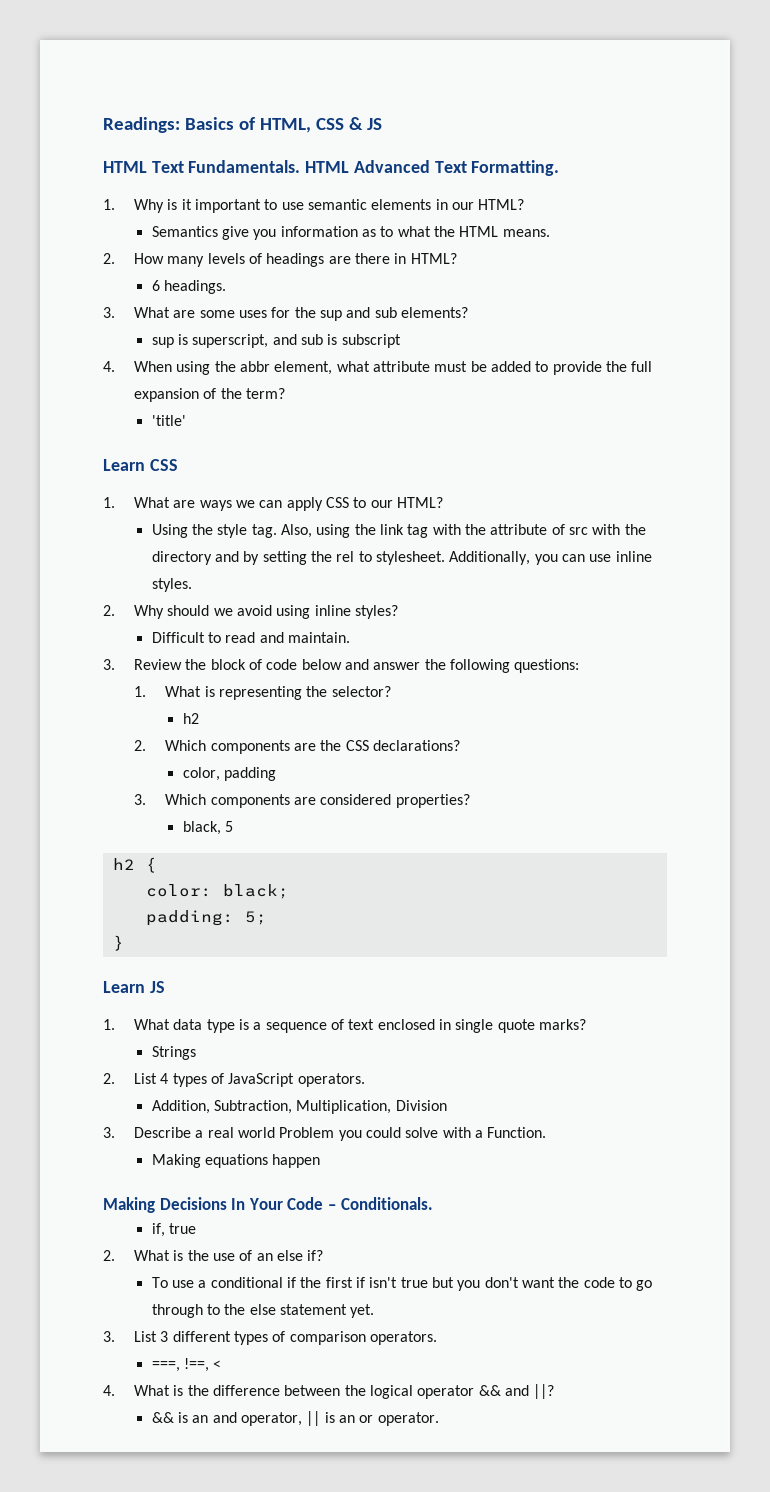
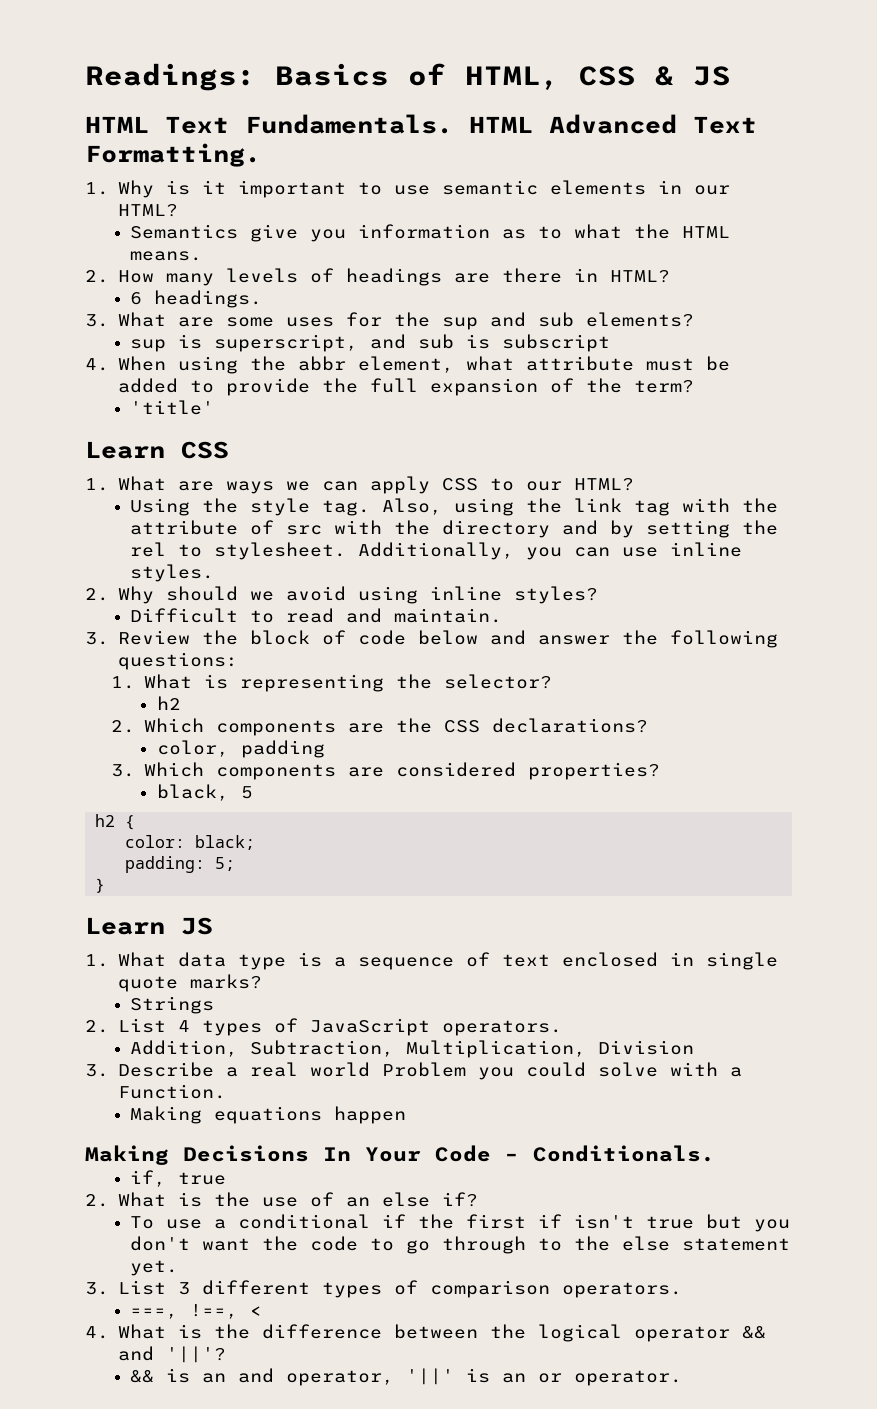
[533,1384,555,1399] ||? -> [165,1346,226,1363] '||'?
[306,1411,321,1426] || -> [406,1368,455,1385] '||'

